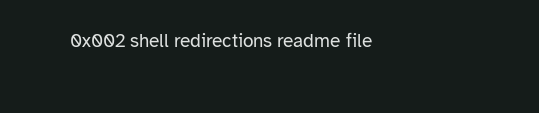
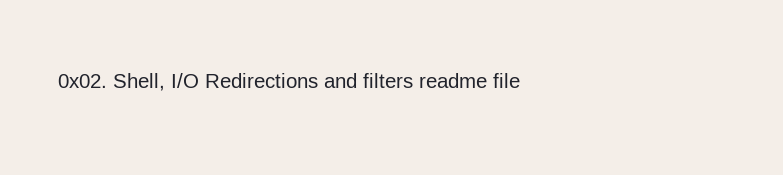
[70,33,273,47] 0x002 shell redirections -> [58,73,413,91] 0x02. Shell, I/O Redirections and filters

